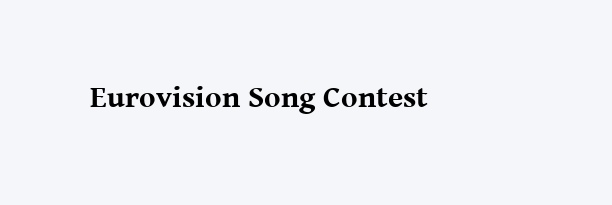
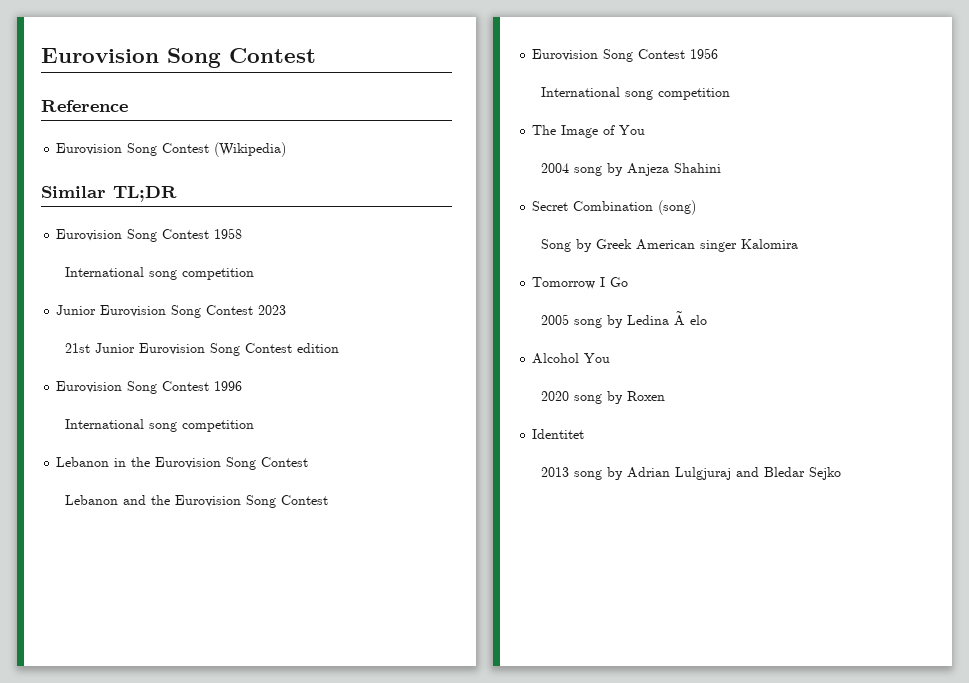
[90,86,429,114] Eurovision Song Contest -> [41,48,316,68] [41,100,128,112] [56,142,287,157] [41,186,177,202] [56,228,243,242] [64,267,254,280] [56,305,287,318] [64,343,339,356] [56,381,243,394] [64,419,254,432] [56,457,309,470] [64,495,328,508] [532,48,719,62] [540,87,730,100] [532,125,646,138] [540,163,721,176] [532,200,697,215] [540,239,798,252] [532,277,629,289] [540,310,707,328] [532,353,611,364] [540,391,665,404] [532,429,585,439] [540,467,841,480] Eurovision Song Contest // Reference // Eurovision Song Contest (Wikipedia) // Similar TL;DR // Eurovision Song Contest 1958 // International song competition // Junior Eurovision Song Contest 2023 // 21st Junior Eurovision Song Contest edition // Eurovision Song Contest 1996 // International song competition // Lebanon in the Eurovision Song Contest // Lebanon and the Eurovision Song Contest // Eurovision Song Contest 1956 // International song competition // The Image of You // 2004 song by Anjeza Shahini // Secret Combination (song) // Song by Greek American singer Kalomira // Tomorrow I Go // 2005 song by Ledina Ã elo // Alcohol You // 2020 song by Roxen // Identitet // 2013 song by Adrian Lulgjuraj and Bledar Sejko

